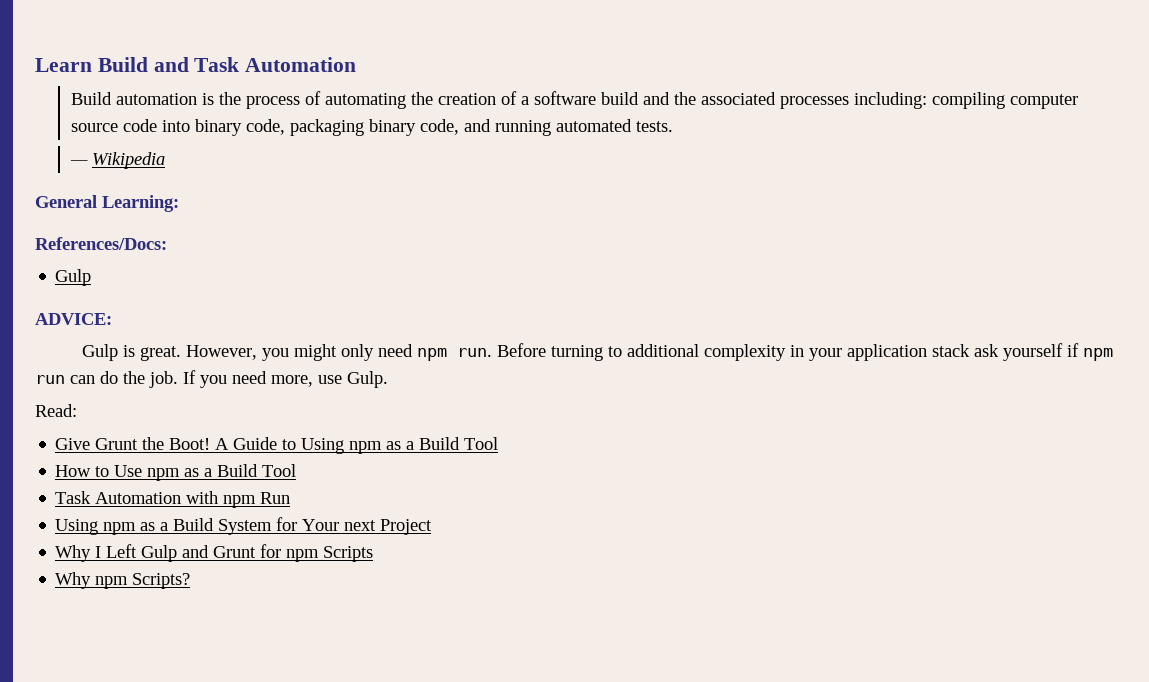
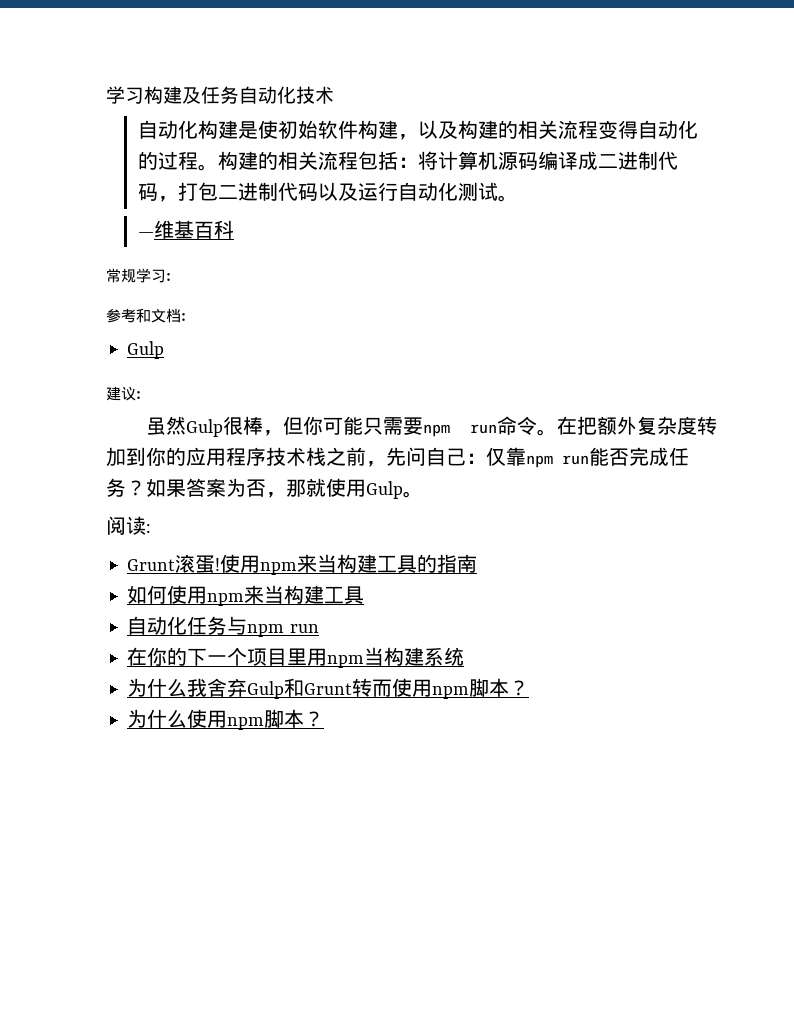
[35,57,357,72] [70,91,1078,109] [70,119,673,136] [69,152,165,169] [35,195,179,212] [35,237,167,250] [55,269,92,286] [35,313,112,325] [81,343,1113,361] [35,370,388,388] [35,404,77,417] [55,437,499,454] [55,464,297,481] [55,491,291,508] [55,517,433,535] [55,544,374,562] [55,572,191,589] Learn Build and Task Automation // Build automation is the process of automating the creation of a software build and the associated processes including: compiling computer source code into binary code, packaging binary code, and running automated tests. // — Wikipedia // General Learning: // References/Docs: // Gulp // ADVICE: // Gulp is great. However, you might only need npm run. Before turning to additional complexity in your application stack ask yourself if npm run can do the job. If you need more, use Gulp. // Read: // Give Grunt the Boot! A Guide to Using npm as a Build Tool // How to Use npm as a Build Tool // Task Automation with npm Run // Using npm as a Build System for Your next Project // Why I Left Gulp and Grunt for npm Scripts // Why npm Scripts? -> [106,86,334,104] [137,120,698,140] [137,151,678,171] [137,182,518,202] [137,220,234,239] [106,268,171,283] [106,308,186,323] [127,341,165,359] [106,386,141,401] [146,416,717,437] [106,447,689,468] [106,478,423,499] [106,516,151,535] [127,554,478,575] [127,585,365,606] [127,616,319,637] [127,647,465,668] [127,678,530,699] [127,709,325,730] 学习构建及任务自动化技术 // 自动化构建是使初始软件构建，以及构建的相关流程变得自动化的过程。构建的相关流程包括：将计算机源码编译成二进制代码，打包二进制代码以及运行自动化测试。 // —维基百科 // 常规学习: // 参考和文档: // Gulp // 建议: // 虽然Gulp很棒，但你可能只需要npm run命令。在把额外复杂度转加到你的应用程序技术栈之前，先问自己：仅靠npm run能否完成任务？如果答案为否，那就使用Gulp。 // 阅读: // Grunt滚蛋!使用npm来当构建工具的指南 // 如何使用npm来当构建工具 // 自动化任务与npm run // 在你的下一个项目里用npm当构建系统 // 为什么我舍弃Gulp和Grunt转而使用npm脚本？ // 为什么使用npm脚本？

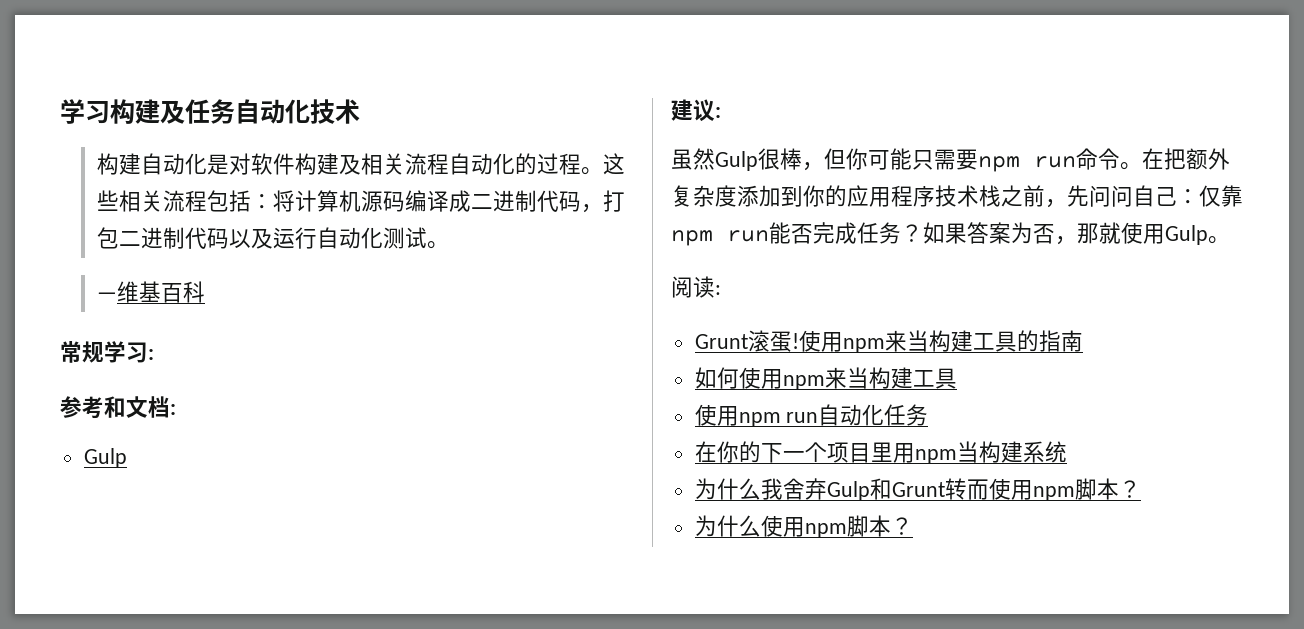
[137,120,638,140] 自动化构建是使初始软件构建，以及构建的相关流程变得 -> [96,153,449,175] 构建自动化是对软件构建及相关流程
[217,151,278,170] 构建的 -> [602,153,625,175] [96,190,119,211] 这些
[697,416,717,435] 转 -> [737,185,759,207] 添
(426, 456) none -> [1111,185,1133,207] 问
(365, 595) none -> [694,404,819,427] 使用npm run
[227,616,319,637] 与npm run -> (929, 415) none

